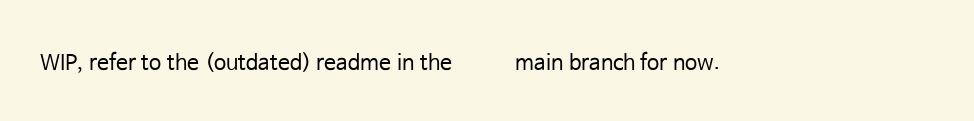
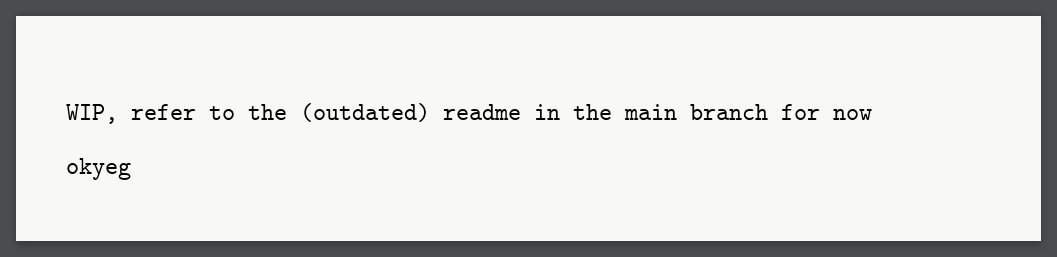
[672,58,720,70] now. -> [833,109,872,120] [66,158,131,180] now // okyeg

